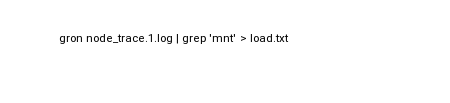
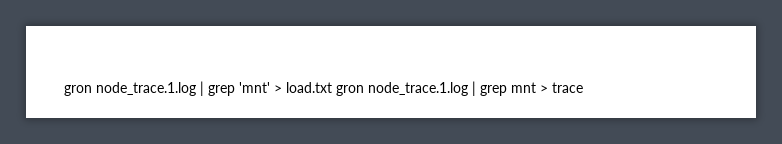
(289, 38) none -> [336,81,583,96] gron node_trace.1.log | grep mnt > trace

